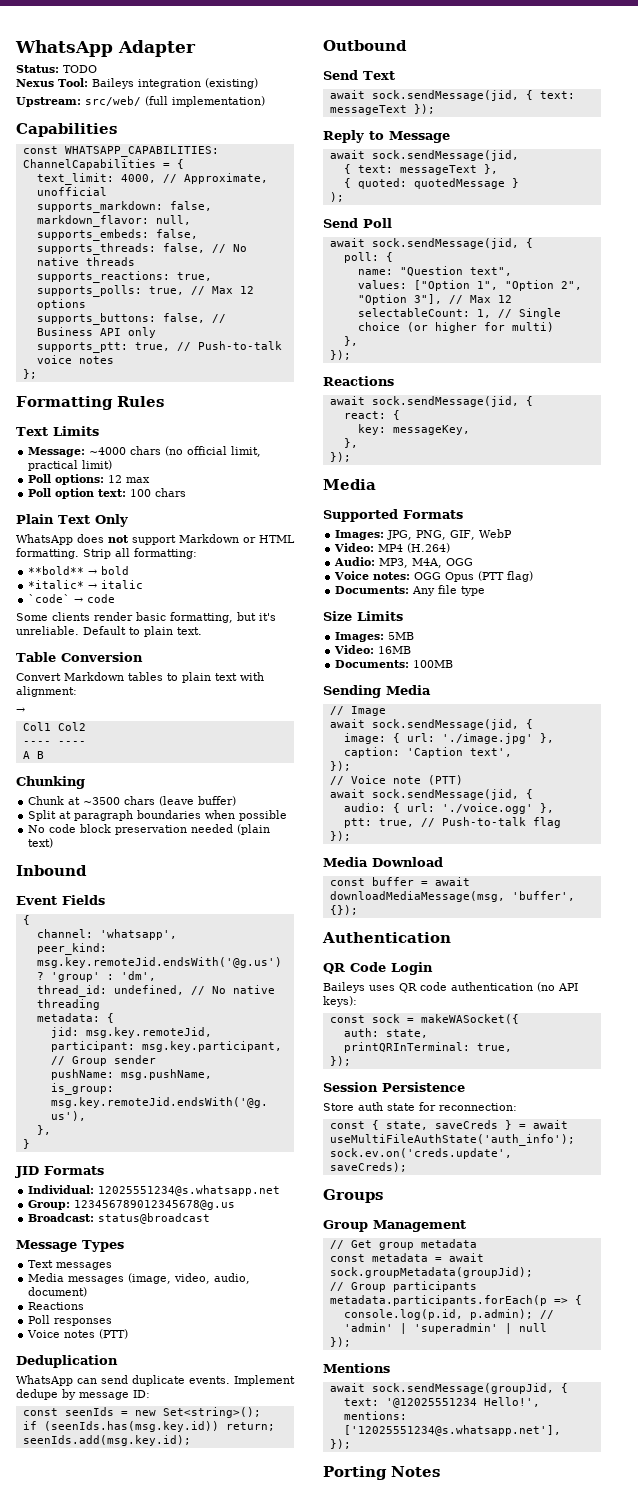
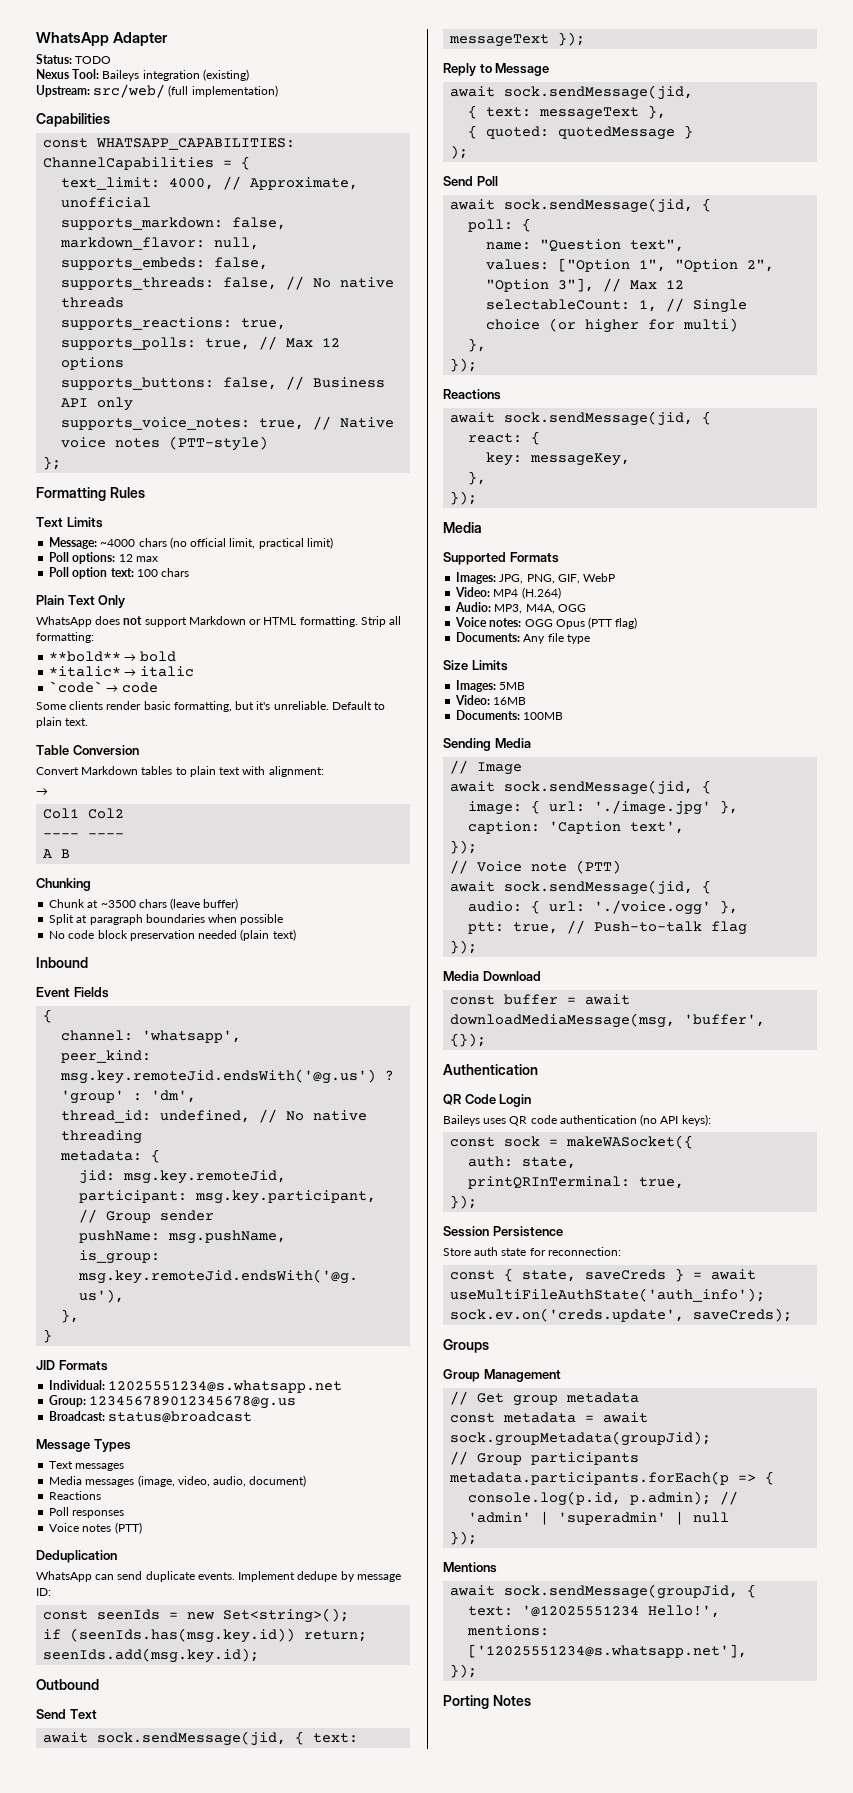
[36,341,282,353] supports_ptt: true, // Push-to-talk -> [61,416,395,430] supports_voice_notes: true, // Native
(114, 360) none -> [169,436,269,451] (PTT-style)

